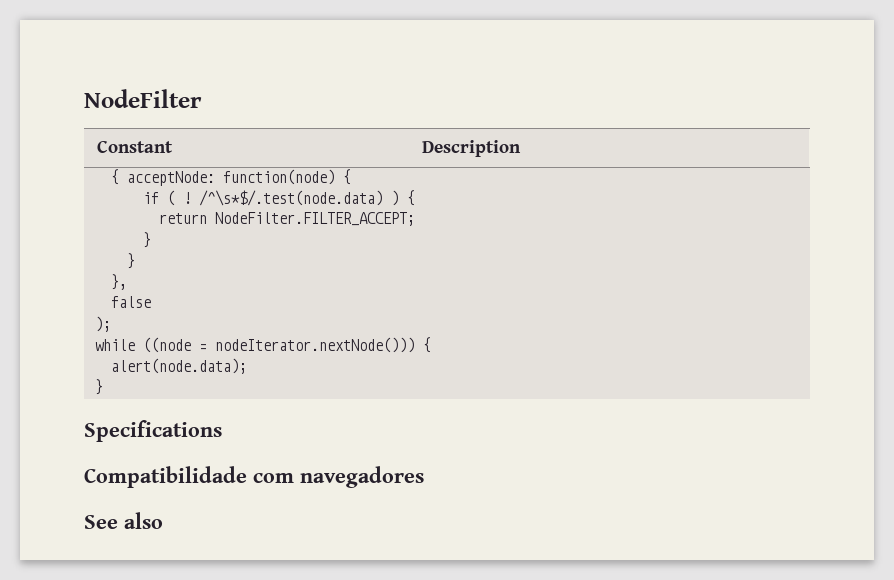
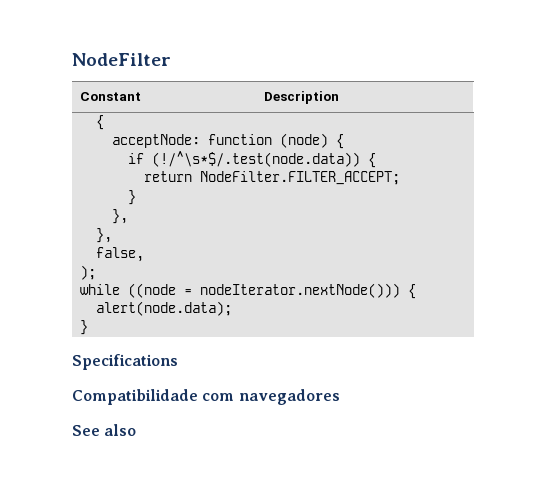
[127,169,336,186] acceptNode: function(node) -> [112,133,329,148] // acceptNode: function (node)
[167,190,400,206] ( ! /^\s*$/.test(node.data) ) -> [152,151,361,167] (!/^\s*$/.test(node.data))
[127,253,136,269] [111,274,128,290] [111,296,152,308] } // }, // false -> [112,209,129,224] [96,228,113,243] [96,247,145,262] }, // }, // false,

